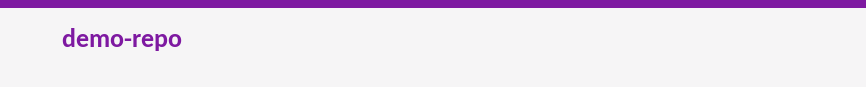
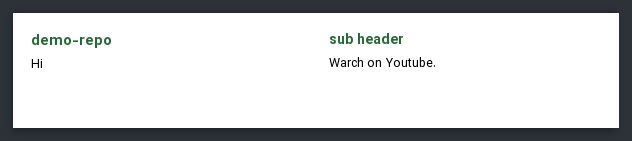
(182, 39) none -> [31,59,43,68] [329,33,404,44] [329,57,436,67] // Hi // sub header // Warch on Youtube.

